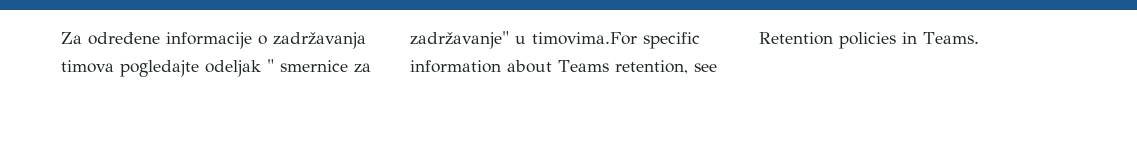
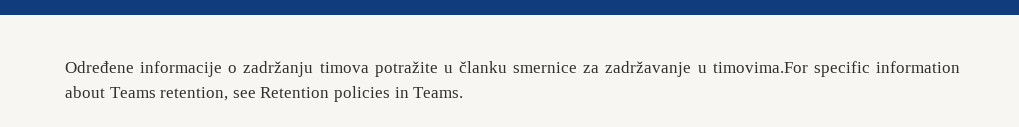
[61,32,366,49] [61,59,274,77] Za određene informacije o zadržavanja timova pogledajte odeljak " -> [65,61,508,77] Određene informacije o zadržanju timova potražite u članku
[410,31,509,49] zadržavanje" -> [605,61,692,77] zadržavanje

